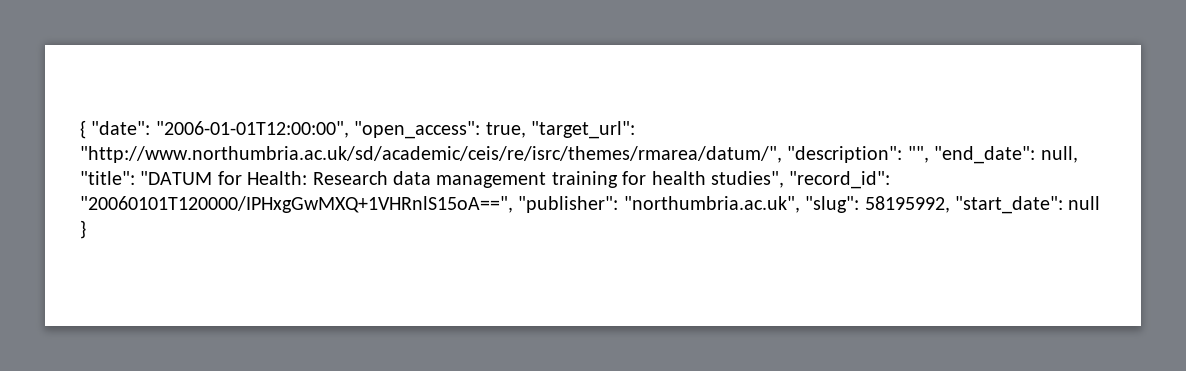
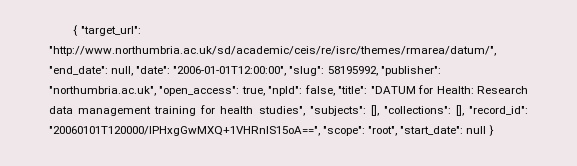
[91,121,635,139] [80,146,1078,164] "date": "2006-01-01T12:00:00", "open_access": true, "target_url": "http://www.northumbria.ac.uk/sd/academic/ceis/re/isrc/themes/rmarea/datum/", "description": "", "end_date": null, -> [80,26,141,36] [49,46,496,56] [49,66,441,76] [49,85,335,96] "target_url": "http://www.northumbria.ac.uk/sd/academic/ceis/re/isrc/themes/rmarea/datum/", "end_date": null, "date": "2006-01-01T12:00:00", "slug": 58195992, "publisher": "northumbria.ac.uk", "open_access": true, "npld": false,
[789,171,891,189] [80,196,950,213] "record_id": "20060101T120000/IPHxgGwMXQ+1VHRnlS15oA==", "publisher": "northumbria.ac.uk", "slug": 58195992, -> [309,105,528,116] [49,126,398,136] "subjects": [], "collections": [], "record_id": "20060101T120000/IPHxgGwMXQ+1VHRnlS15oA==", "scope": "root",

